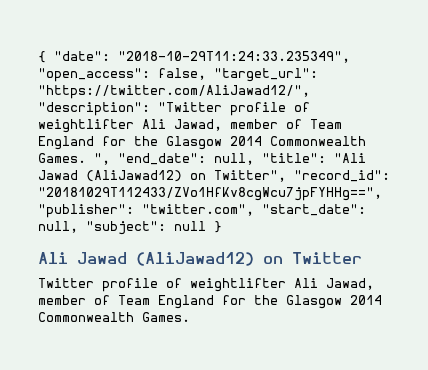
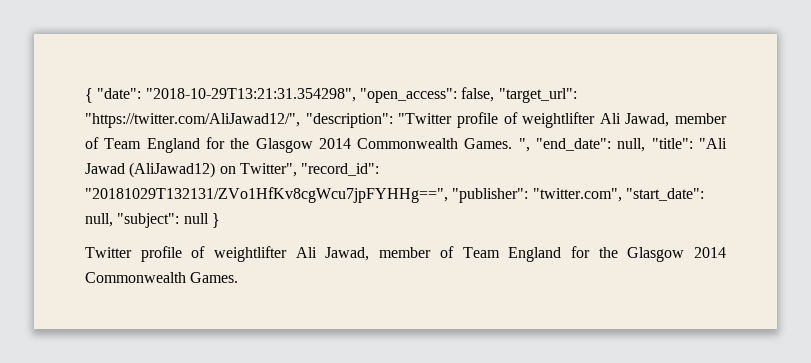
[118,51,350,63] "2018-10-29T11:24:33.235349", -> [145,88,356,102] "2018-10-29T13:21:31.354298",
[38,187,382,201] "20181029T112433/ZVo1HfKv8cgWcu7jpFYHHg==", -> [85,187,448,203] "20181029T132131/ZVo1HfKv8cgWcu7jpFYHHg==",
[38,252,362,266] // Ali Jawad (AliJawad12) on Twitter -> (220, 220) none

